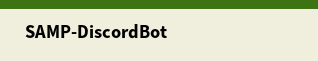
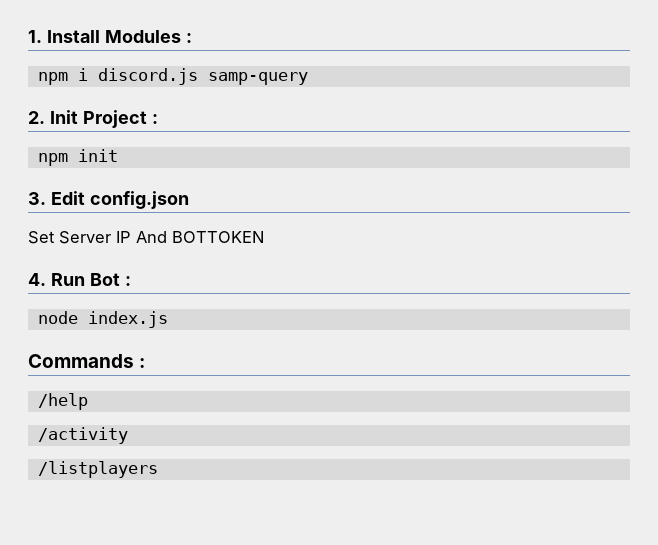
[25,24,167,39] SAMP-DiscordBot -> [28,30,192,43] [37,68,308,85] [28,110,158,128] [37,149,118,166] [28,191,189,209] [28,231,264,244] [28,273,131,286] [37,311,168,328] [28,354,146,368] [37,393,88,410] [37,427,128,444] [37,461,158,478] 1. Install Modules : // npm i discord.js samp-query // 2. Init Project : // npm init // 3. Edit config.json // Set Server IP And BOTTOKEN // 4. Run Bot : // node index.js // Commands : // /help // /activity // /listplayers

